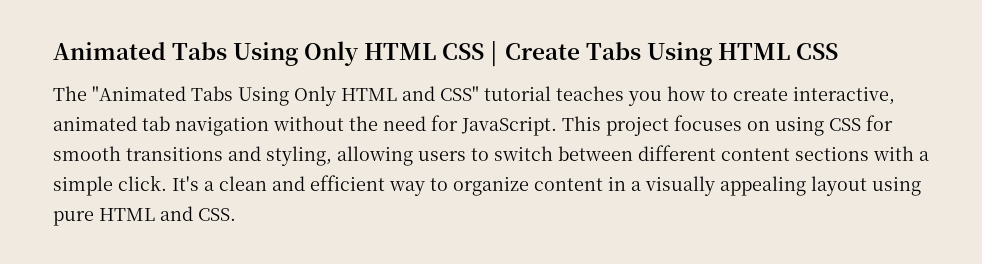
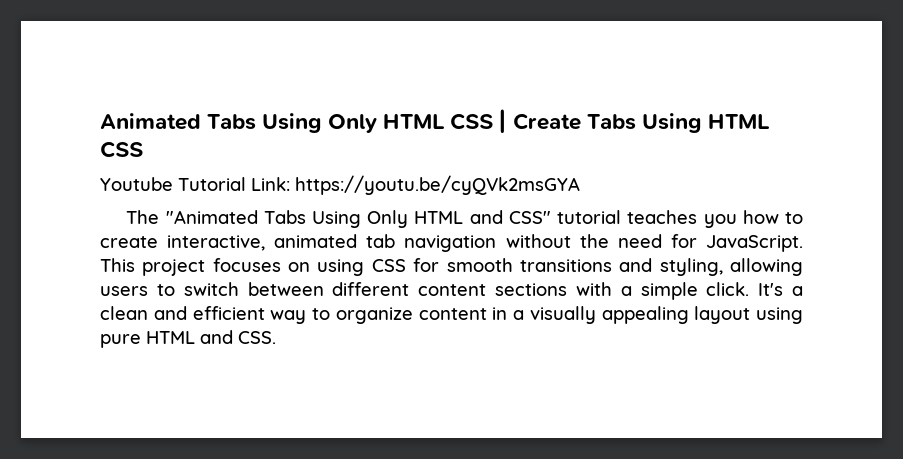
(838, 51) none -> [100,175,580,195] // Youtube Tutorial Link: https://youtu.be/cyQVk2msGYA

